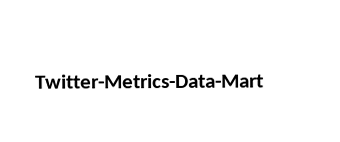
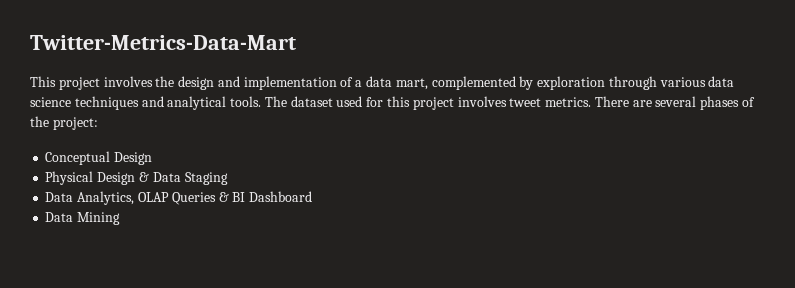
(264, 81) none -> [30,76,735,90] [30,96,756,110] [30,116,98,130] [45,151,153,165] [45,171,228,185] [45,191,313,205] [45,212,121,225] // This project involves the design and implementation of a data mart, complemented by exploration through various data science techniques and analytical tools. The dataset used for this project involves tweet metrics. There are several phases of the project: // Conceptual Design // Physical Design & Data Staging // Data Analytics, OLAP Queries & BI Dashboard // Data Mining

